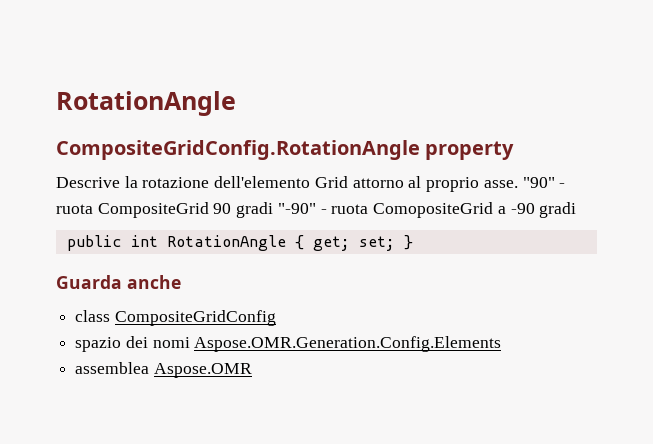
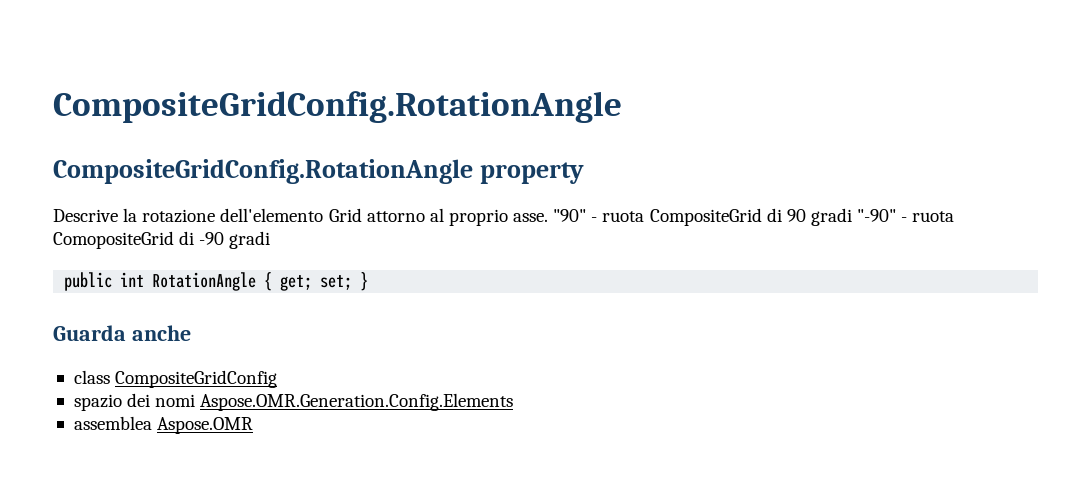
[56,91,236,116] RotationAngle -> [53,91,622,123] CompositeGridConfig.RotationAngle
(209, 210) none -> [766,208,782,222] di
[497,206,506,214] a -> [179,231,195,245] di

